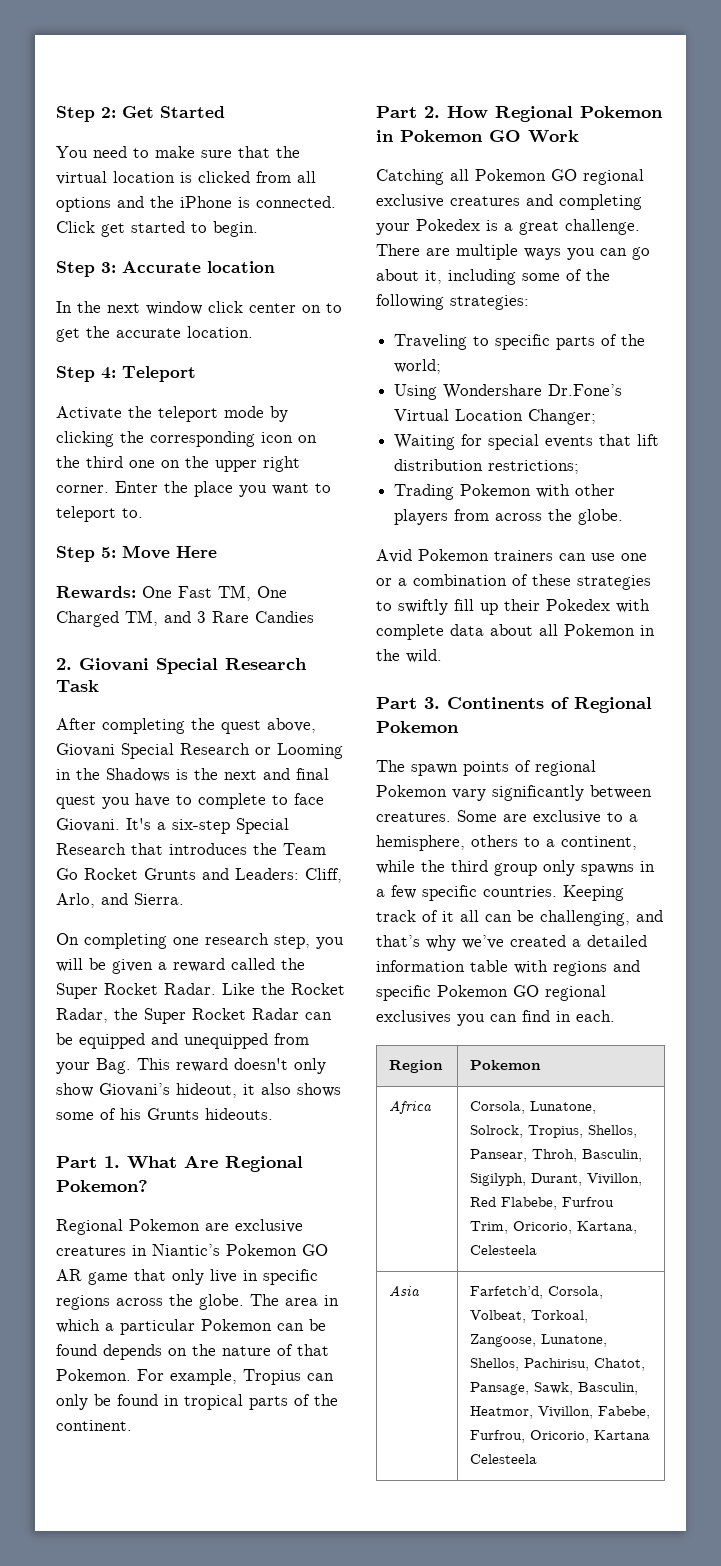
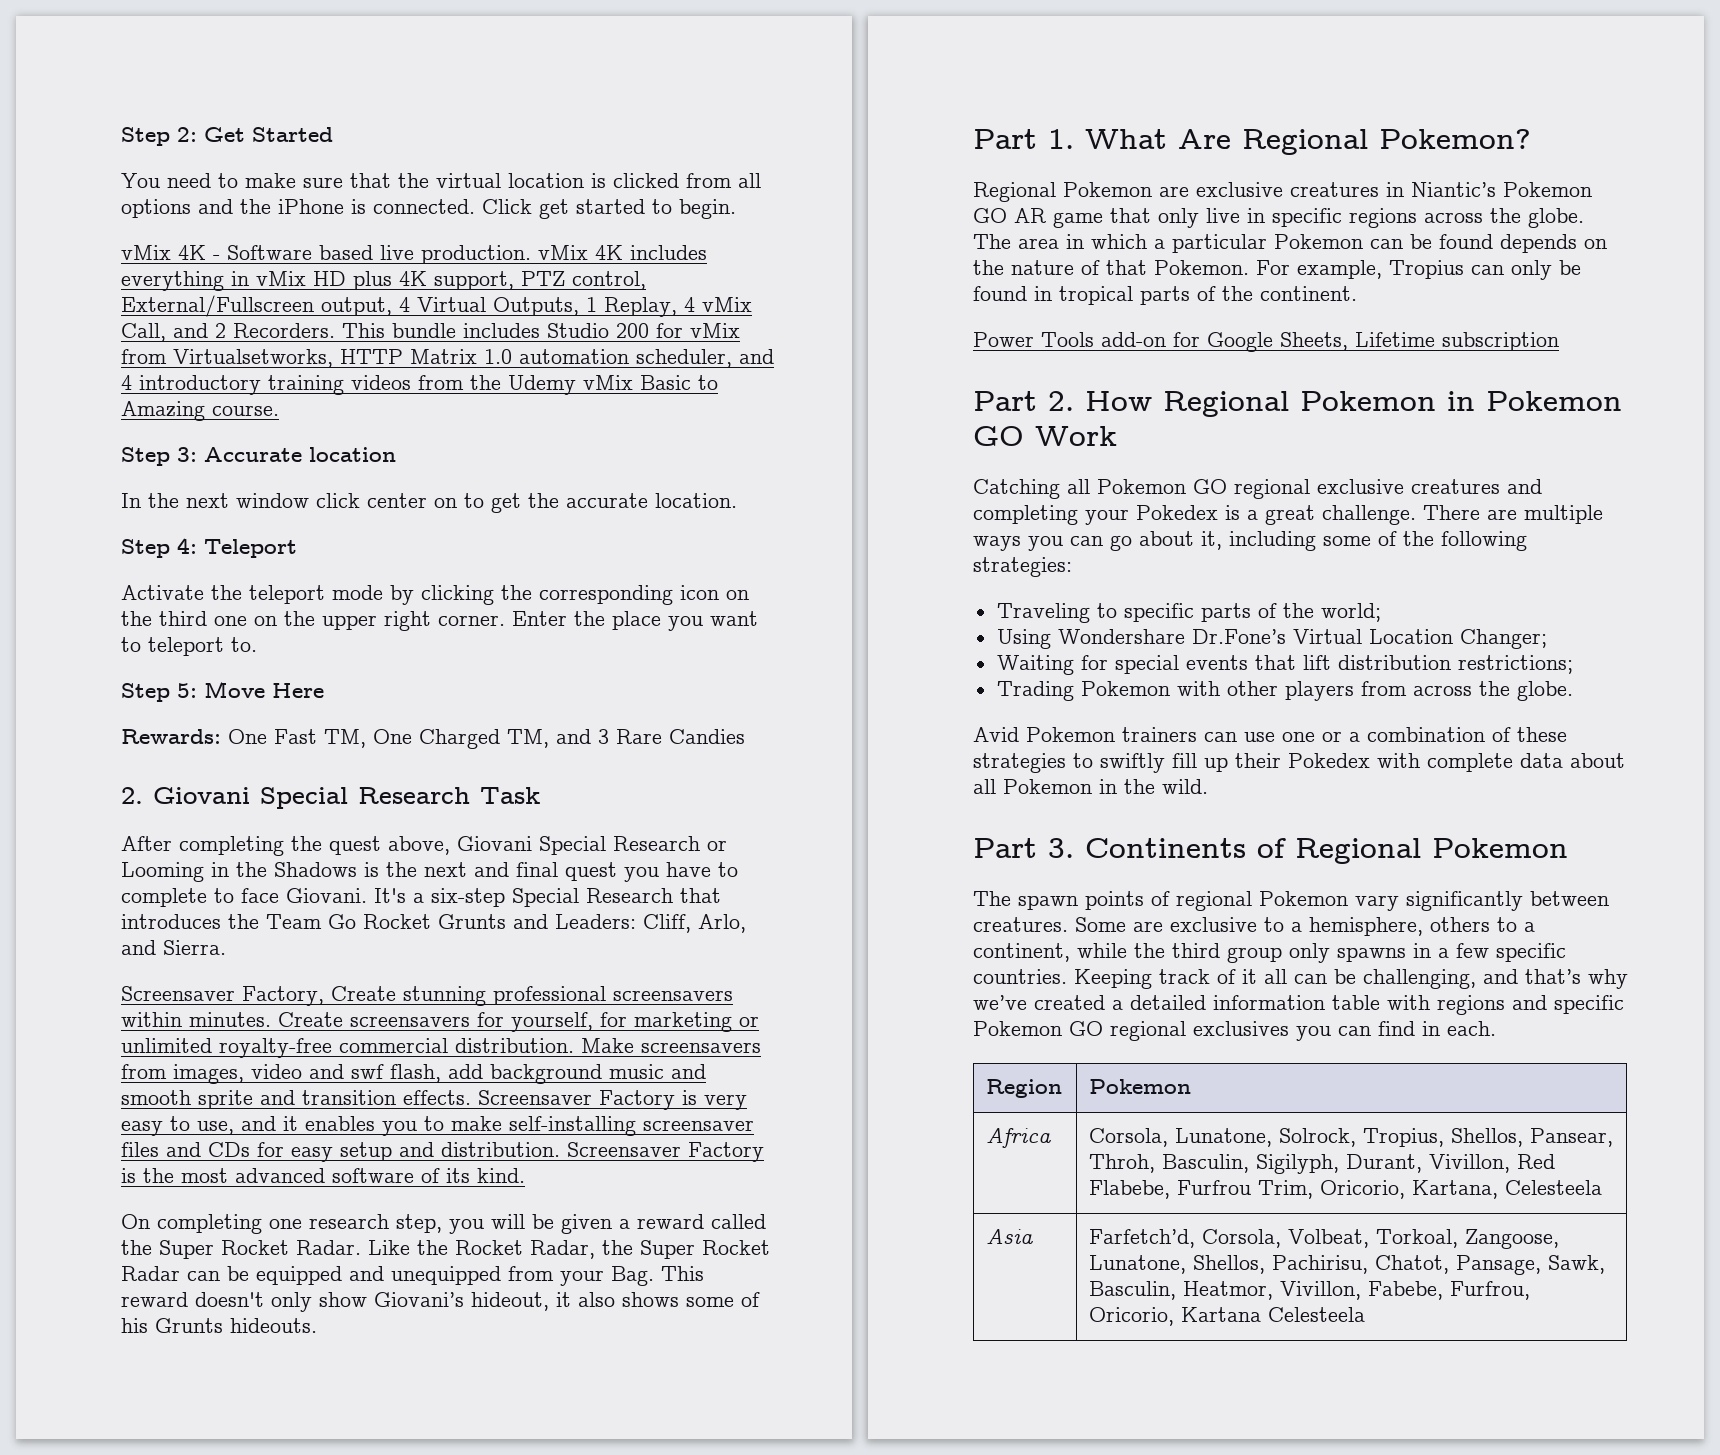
(258, 229) none -> [121,245,707,264] [121,271,646,291] [121,295,752,317] [121,323,740,342] [121,349,774,368] [121,375,718,395] [121,401,279,421] // vMix 4K - Software based live production. vMix 4K includes everything in vMix HD plus 4K support, PTZ control, External/Fullscreen output, 4 Virtual Outputs, 1 Replay, 4 vMix Call, and 2 Recorders. This bundle includes Studio 200 for vMix from Virtualsetworks, HTTP Matrix 1.0 automation scheduler, and 4 introductory training videos from the Udemy vMix Basic to Amazing course.
(184, 899) none -> [121,986,733,1006] [121,1012,759,1032] [121,1038,761,1058] [121,1064,706,1084] [121,1090,747,1110] [121,1116,754,1136] [121,1142,764,1162] [121,1168,525,1183] // Screensaver Factory, Create stunning professional screensavers within minutes. Create screensavers for yourself, for marketing or unlimited royalty-free commercial distribution. Make screensavers from images, video and swf flash, add background music and smooth sprite and transition effects. Screensaver Factory is very easy to use, and it enables you to make self-installing screensaver files and CDs for easy setup and distribution. Screensaver Factory is the most advanced software of its kind.
(132, 1425) none -> [973,332,1559,352] // Power Tools add-on for Google Sheets, Lifetime subscription

